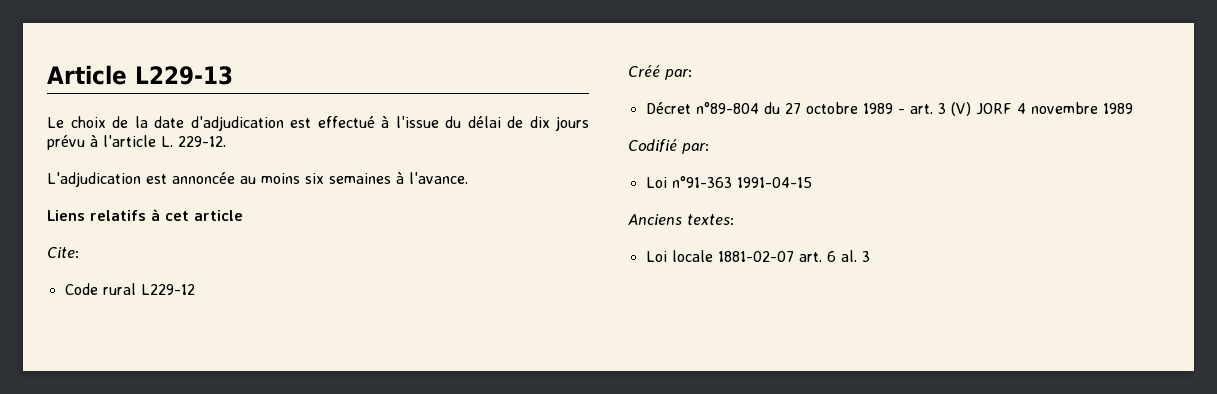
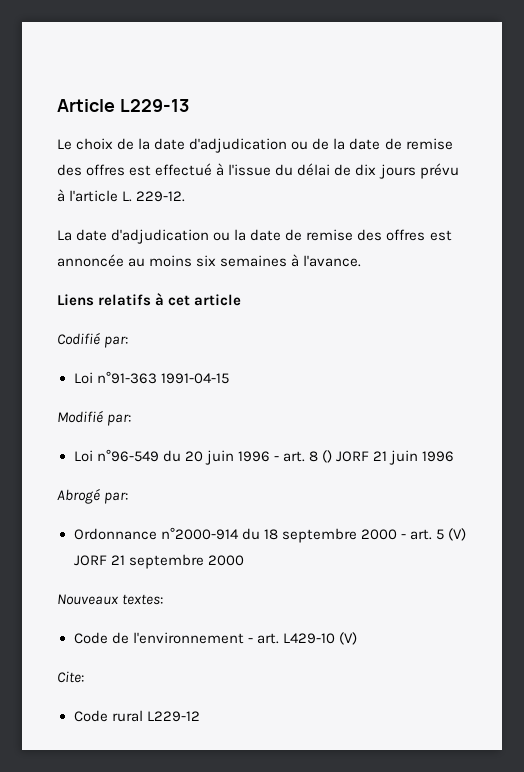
(284, 123) none -> [291,138,453,150] [57,164,126,176] ou de la date de remise des offres
[47,172,141,187] L'adjudication -> [57,229,426,244] La date d'adjudication ou la date de remise des offres
[47,247,79,258] [64,283,195,295] [628,65,692,80] [645,102,1133,116] // Cite: // Code rural L229-12 // Créé par: // Décret n°89-804 du 27 octobre 1989 - art. 3 (V) JORF 4 novembre 1989 -> (242, 300) none
[628,214,734,225] [645,250,870,262] Anciens textes: // Loi locale 1881-02-07 art. 6 al. 3 -> [57,410,132,426] [73,449,455,465] [57,488,129,504] [73,527,466,543] [73,554,244,569] [57,594,164,605] [73,632,357,645] [57,671,84,683] [73,710,200,722] Modifié par: // Loi n°96-549 du 20 juin 1996 - art. 8 () JORF 21 juin 1996 // Abrogé par: // Ordonnance n°2000-914 du 18 septembre 2000 - art. 5 (V) JORF 21 septembre 2000 // Nouveaux textes: // Code de l'environnement - art. L429-10 (V) // Cite: // Code rural L229-12

